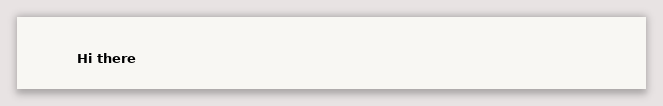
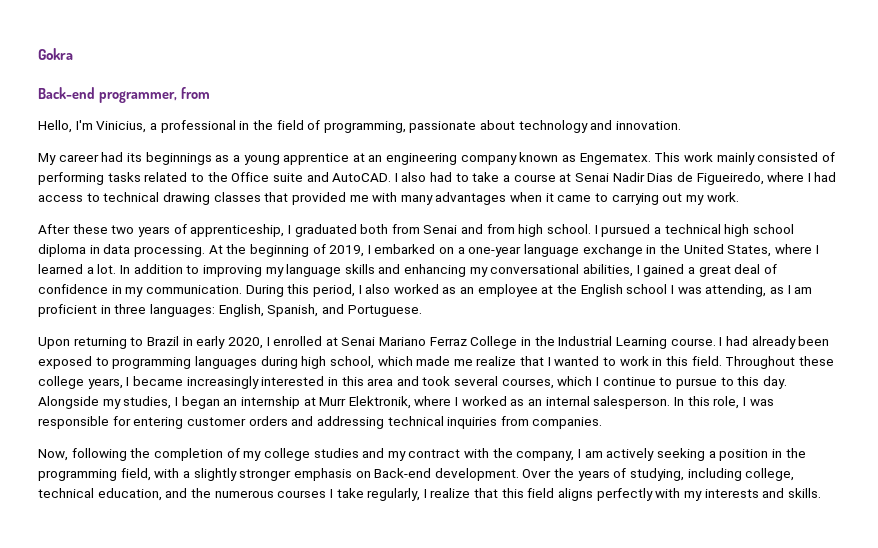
[77,53,136,63] Hi there -> [38,48,73,60] [38,87,210,103] [38,120,682,133] [38,152,835,165] [38,172,837,185] [38,192,739,205] [38,224,794,237] [38,244,819,257] [38,264,777,277] [38,284,813,297] [38,304,422,317] [38,336,830,349] [38,356,834,369] [38,376,787,389] [38,396,774,409] [38,416,603,429] [38,448,806,461] [38,468,795,481] [38,488,821,501] Gokra // Back-end programmer, from // Hello, I'm Vinicius, a professional in the field of programming, passionate about technology and innovation. // My career had its beginnings as a young apprentice at an engineering company known as Engematex. This work mainly consisted of performing tasks related to the Office suite and AutoCAD. I also had to take a course at Senai Nadir Dias de Figueiredo, where I had access to technical drawing classes that provided me with many advantages when it came to carrying out my work. // After these two years of apprenticeship, I graduated both from Senai and from high school. I pursued a technical high school diploma in data processing. At the beginning of 2019, I embarked on a one-year language exchange in the United States, where I learned a lot. In addition to improving my language skills and enhancing my conversational abilities, I gained a great deal of confidence in my communication. During this period, I also worked as an employee at the English school I was attending, as I am proficient in three languages: English, Spanish, and Portuguese. // Upon returning to Brazil in early 2020, I enrolled at Senai Mariano Ferraz College in the Industrial Learning course. I had already been exposed to programming languages during high school, which made me realize that I wanted to work in this field. Throughout these college years, I became increasingly interested in this area and took several courses, which I continue to pursue to this day. Alongside my studies, I began an internship at Murr Elektronik, where I worked as an internal salesperson. In this role, I was responsible for entering customer orders and addressing technical inquiries from companies. // Now, following the completion of my college studies and my contract with the company, I am actively seeking a position in the programming field, with a slightly stronger emphasis on Back-end development. Over the years of studying, including college, technical education, and the numerous courses I take regularly, I realize that this field aligns perfectly with my interests and skills.

